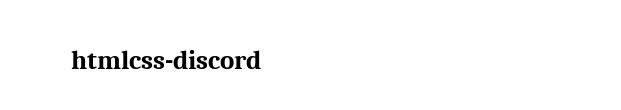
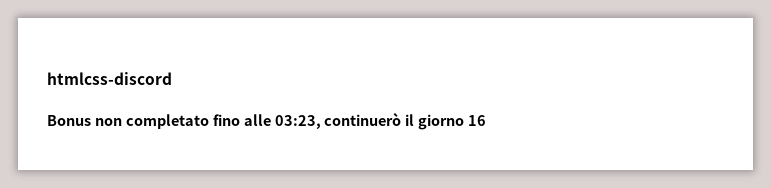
(261, 59) none -> [47,112,487,130] // Bonus non completato fino alle 03:23, continuerò il giorno 16

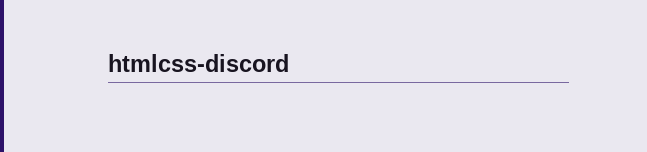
[47,112,487,130] // Bonus non completato fino alle 03:23, continuerò il giorno 16 -> (289, 63) none

